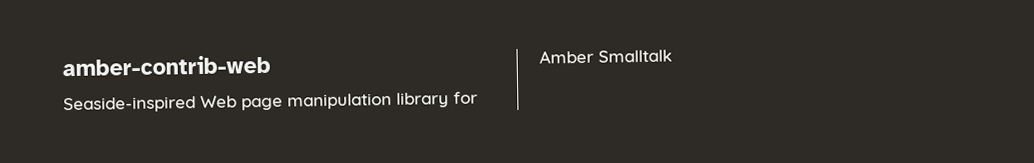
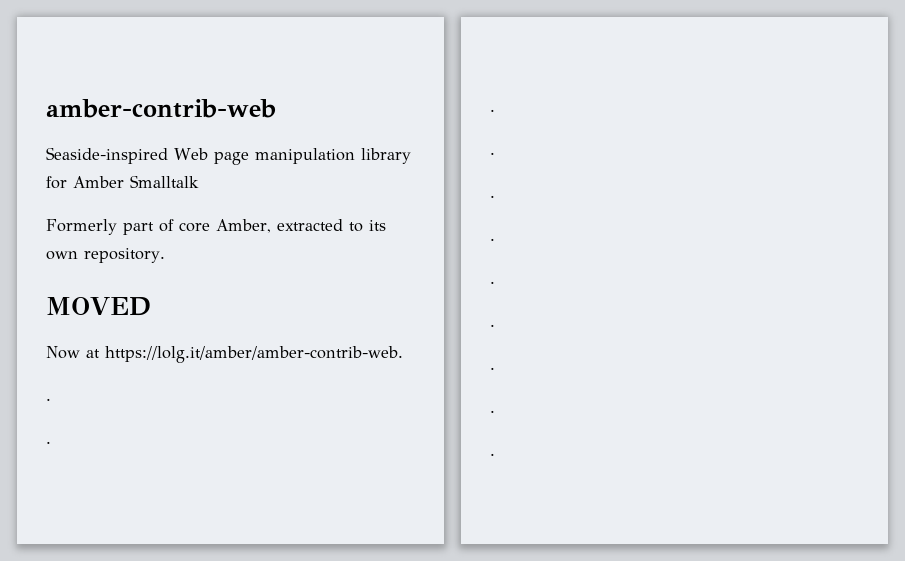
(672, 56) none -> [46,219,386,235] [46,248,165,263] [46,297,151,316] [46,346,403,363] [46,398,51,401] [46,441,51,444] [490,109,495,112] [490,152,495,155] [490,195,495,198] [490,238,495,241] [490,281,495,284] [490,324,495,327] [490,367,495,370] [490,410,495,413] [490,453,495,456] // Formerly part of core Amber, extracted to its own repository. // MOVED // Now at https://lolg.it/amber/amber-contrib-web. // . // . // . // . // . // . // . // . // . // . // .

